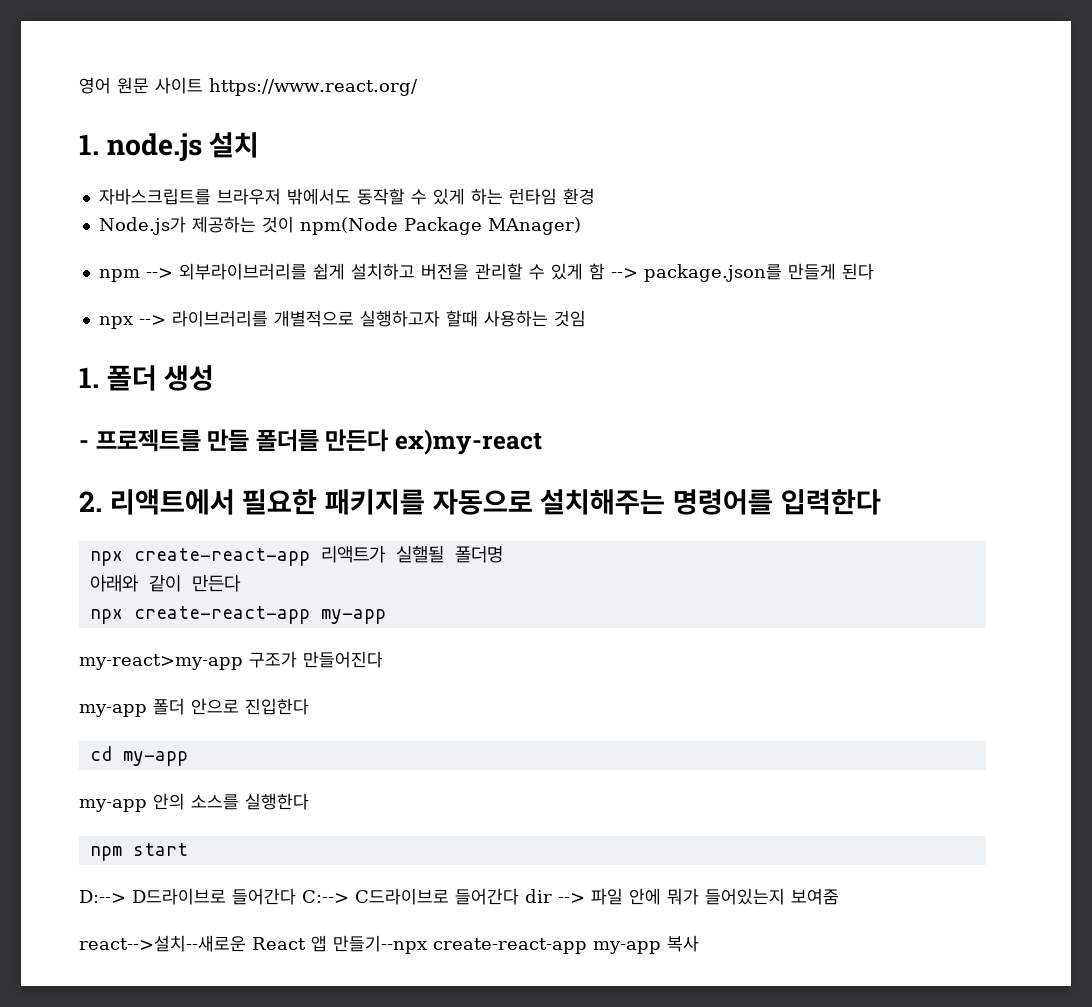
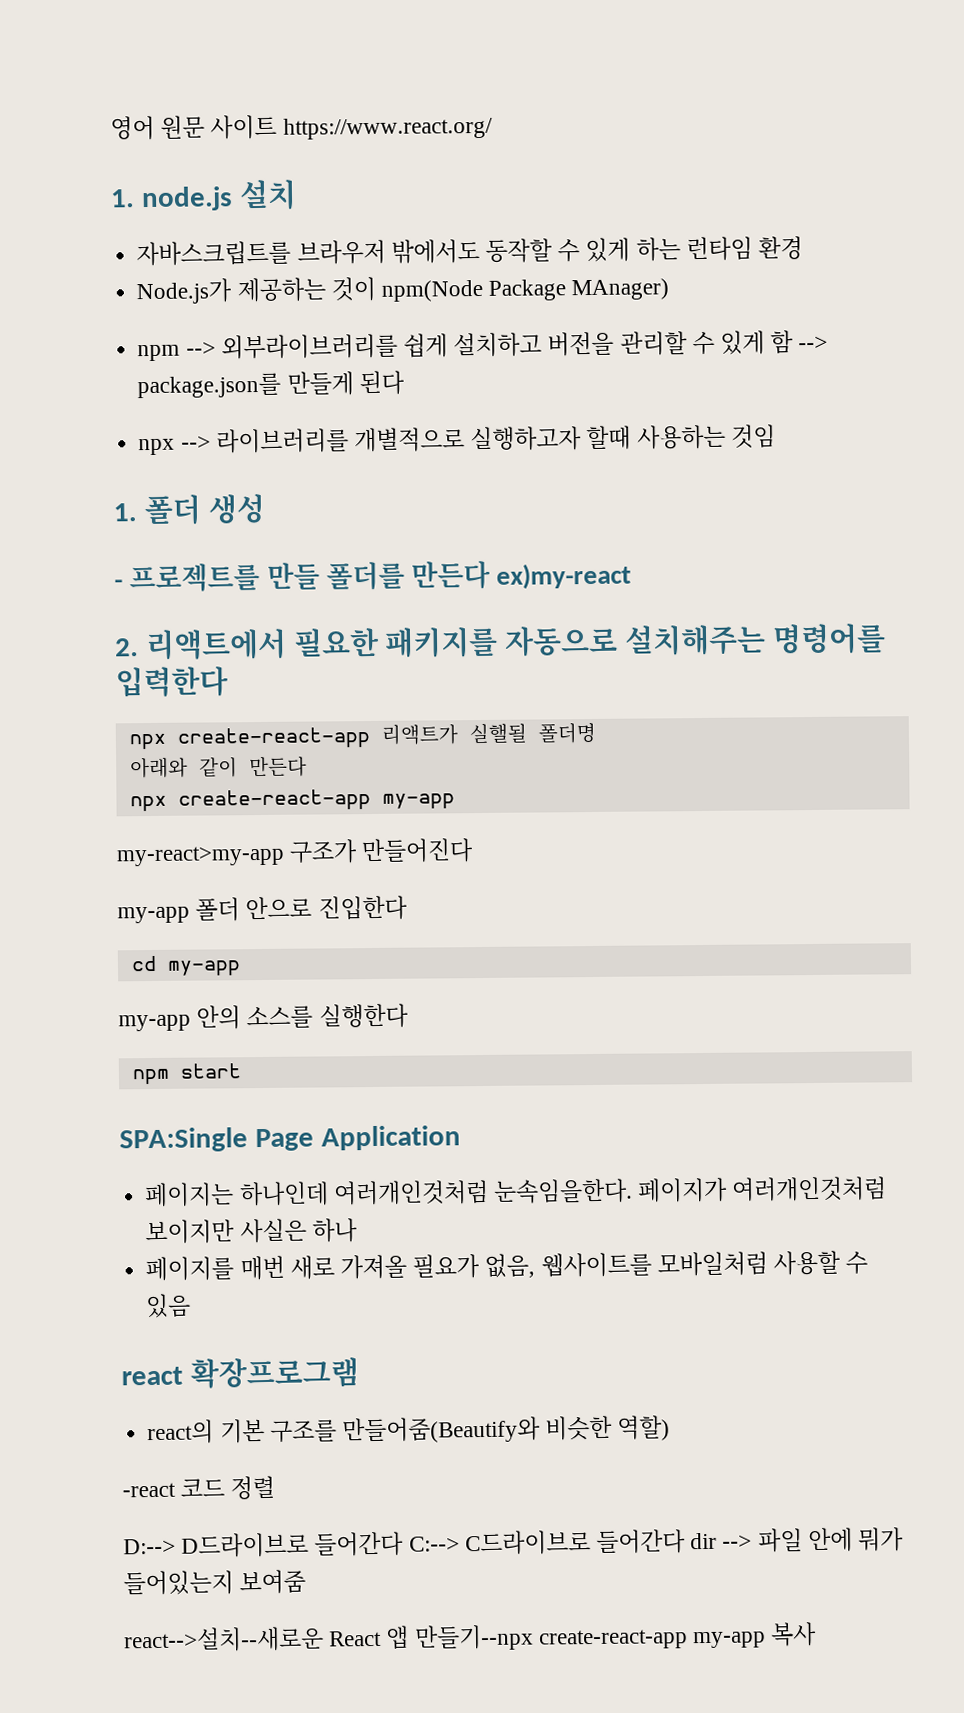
(188, 849) none -> [119,1125,461,1153] [144,1176,888,1208] [145,1218,358,1245] [145,1250,869,1282] [145,1293,192,1319] [121,1357,359,1389] [147,1415,671,1445] [122,1475,276,1500] // SPA:Single Page Application // 페이지는 하나인데 여러개인것처럼 눈속임을한다. 페이지가 여러개인것처럼 보이지만 사실은 하나 // 페이지를 매번 새로 가져올 필요가 없음, 웹사이트를 모바일처럼 사용할 수 있음 // react 확장프로그램 // react의 기본 구조를 만들어줌(Beautify와 비슷한 역할) // -react 코드 정렬

